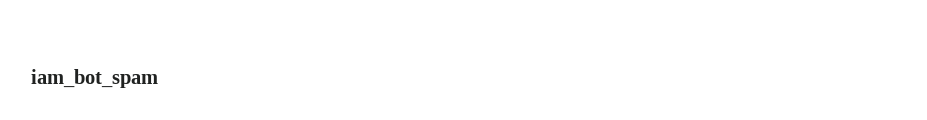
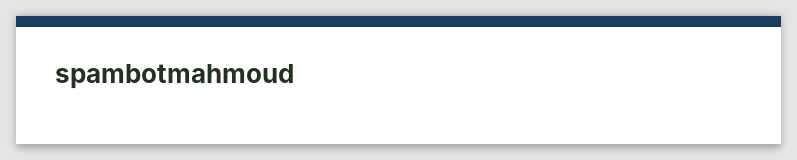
[31,69,158,88] iam_bot_spam -> [55,64,294,89] spambotmahmoud

